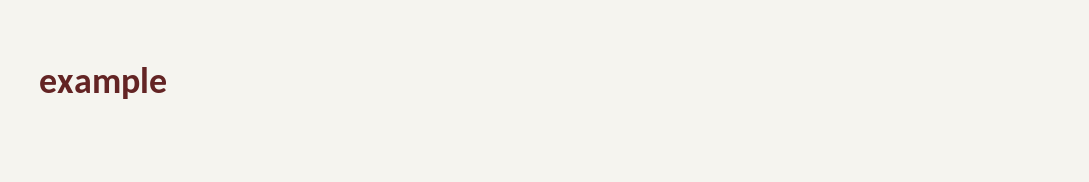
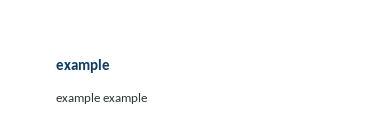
[39,67,167,99] example -> [56,59,110,73] [56,93,148,104] example // example example

